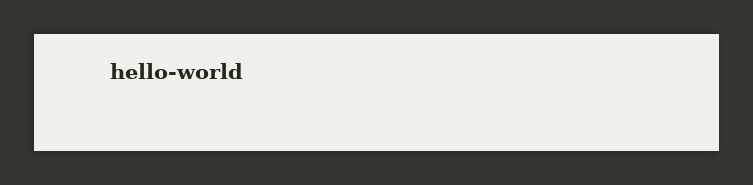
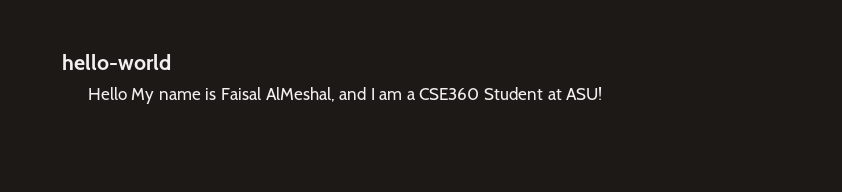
(243, 71) none -> [87,87,603,104] // Hello My name is Faisal AlMeshal, and I am a CSE360 Student at ASU!

